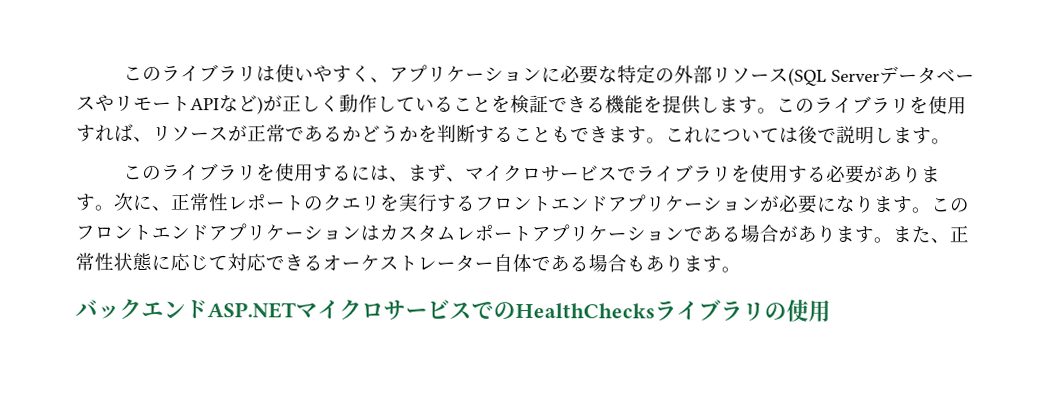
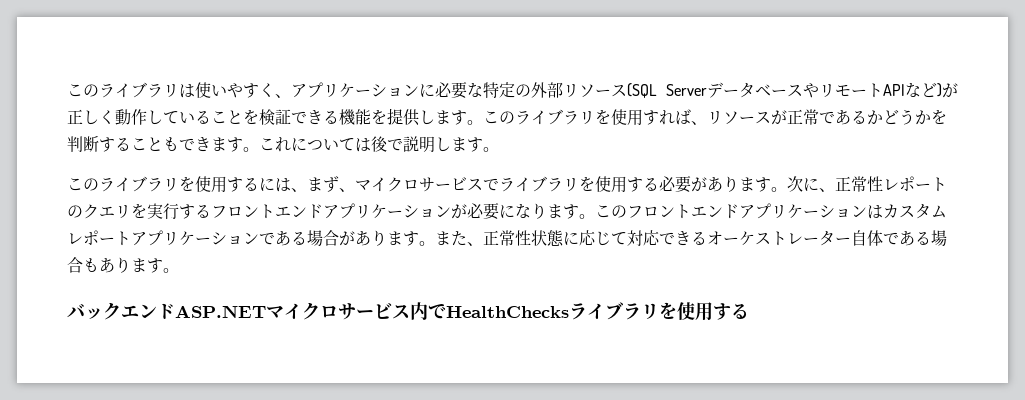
[471,301,516,319] での -> [410,302,446,320] 内で
[764,299,831,322] の使用 -> [659,302,749,321] を使用する

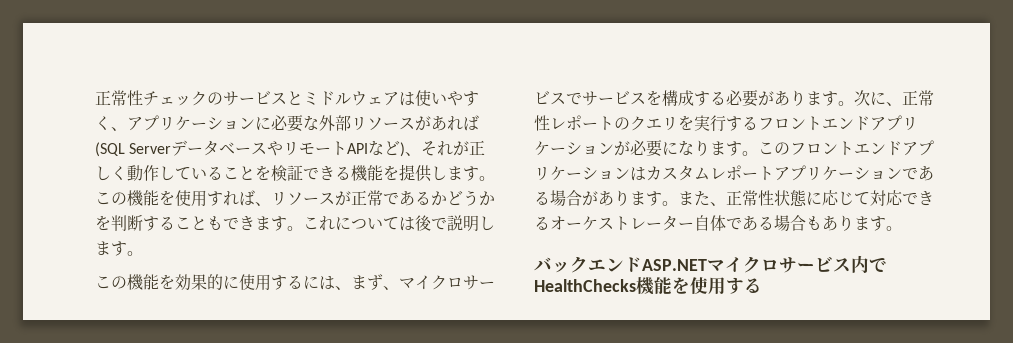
[67,82,179,98] このライブラリ -> [95,90,399,106] 正常性チェックのサービスとミドルウェア
[483,82,531,99] 特定の -> (319, 122) none
(627, 90) none -> [415,115,479,131] があれば
(942, 90) none -> [405,141,454,156] 、それ
[515,109,595,125] ライブラリ -> [127,190,159,206] 機能
[99,176,195,192] ライブラリを -> [127,274,239,291] 機能を効果的に
[499,176,627,193] ライブラリを使用 -> [582,90,694,106] サービスを構成
[569,302,659,320] ライブラリ -> [636,277,672,295] 機能

